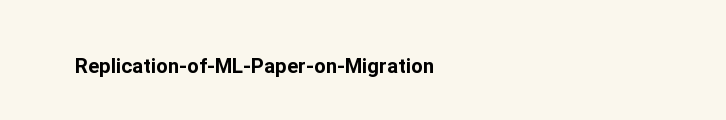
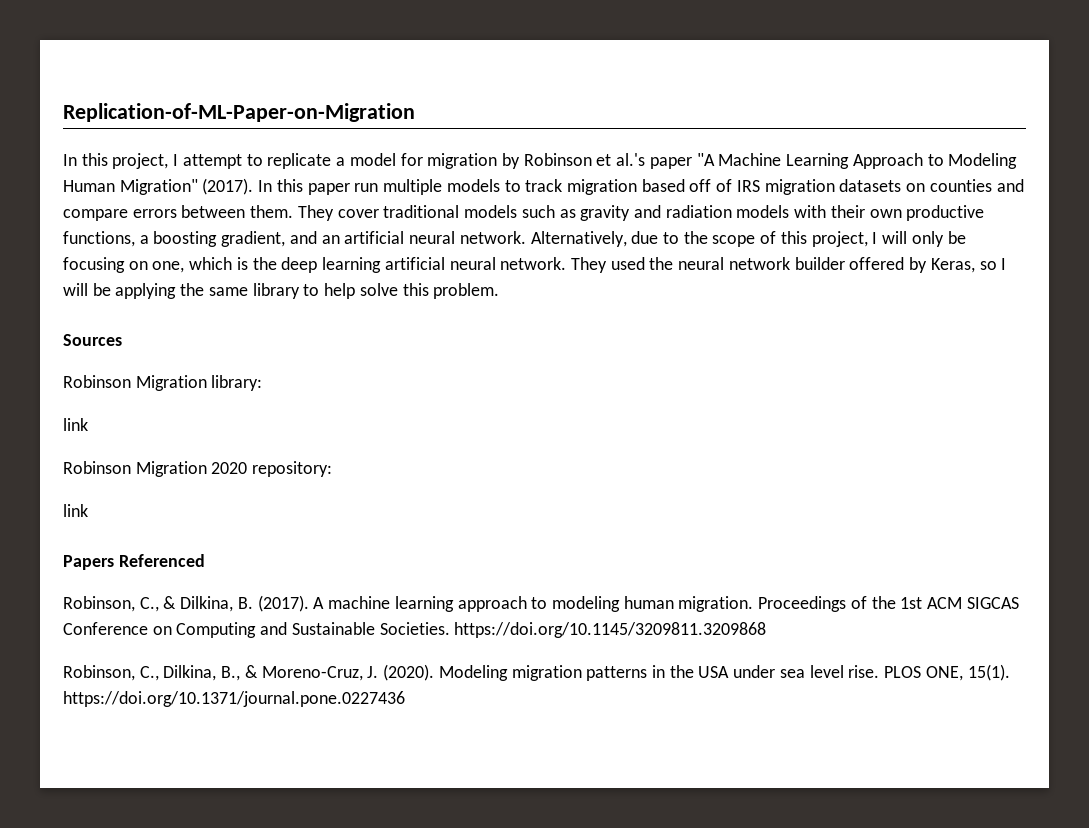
(434, 67) none -> [63,153,1018,169] [63,178,1024,195] [63,205,985,221] [63,231,966,247] [63,257,1007,273] [63,283,500,299] [63,334,122,346] [63,375,263,391] [63,418,88,431] [63,461,333,477] [63,504,88,517] [63,554,205,570] [63,595,1019,612] [63,622,767,638] [63,664,1010,681] [63,691,405,707] // In this project, I attempt to replicate a model for migration by Robinson et al.'s paper "A Machine Learning Approach to Modeling Human Migration" (2017). In this paper run multiple models to track migration based off of IRS migration datasets on counties and compare errors between them. They cover traditional models such as gravity and radiation models with their own productive functions, a boosting gradient, and an artificial neural network. Alternatively, due to the scope of this project, I will only be focusing on one, which is the deep learning artificial neural network. They used the neural network builder offered by Keras, so I will be applying the same library to help solve this problem. // Sources // Robinson Migration library: // link // Robinson Migration 2020 repository: // link // Papers Referenced // Robinson, C., & Dilkina, B. (2017). A machine learning approach to modeling human migration. Proceedings of the 1st ACM SIGCAS Conference on Computing and Sustainable Societies. https://doi.org/10.1145/3209811.3209868 // Robinson, C., Dilkina, B., & Moreno-Cruz, J. (2020). Modeling migration patterns in the USA under sea level rise. PLOS ONE, 15(1). https://doi.org/10.1371/journal.pone.0227436

